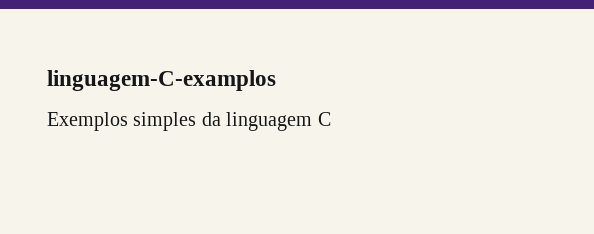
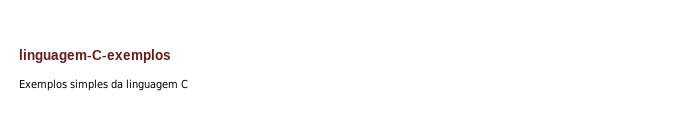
[47,70,276,91] linguagem-C-examplos -> [19,49,171,63] linguagem-C-exemplos

